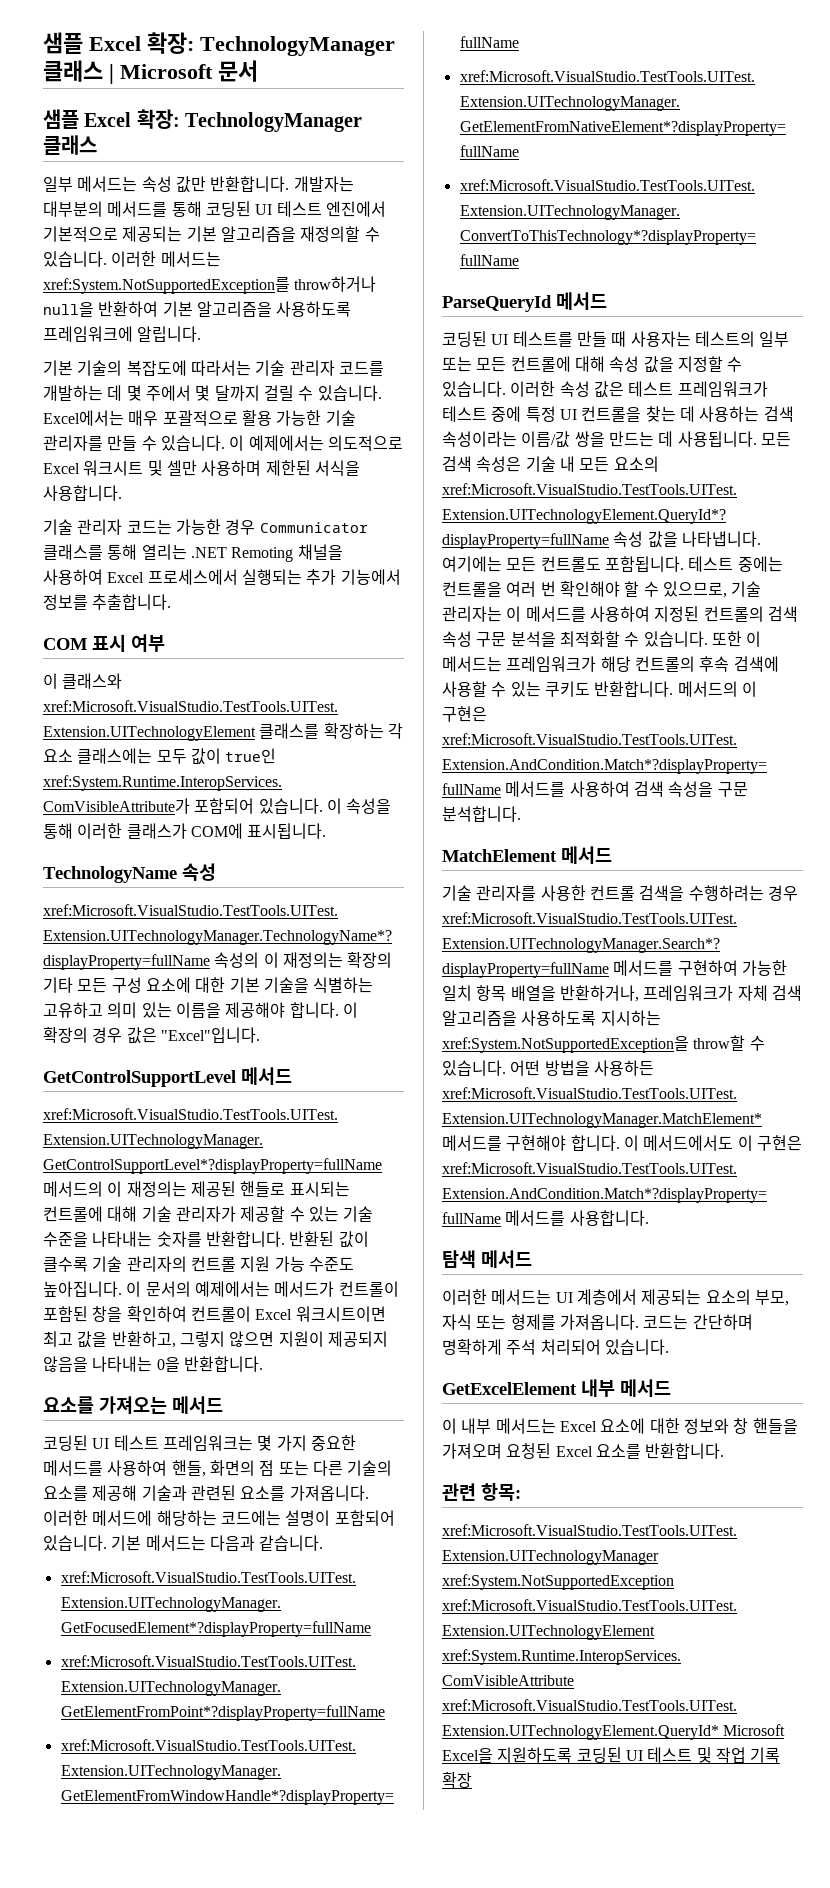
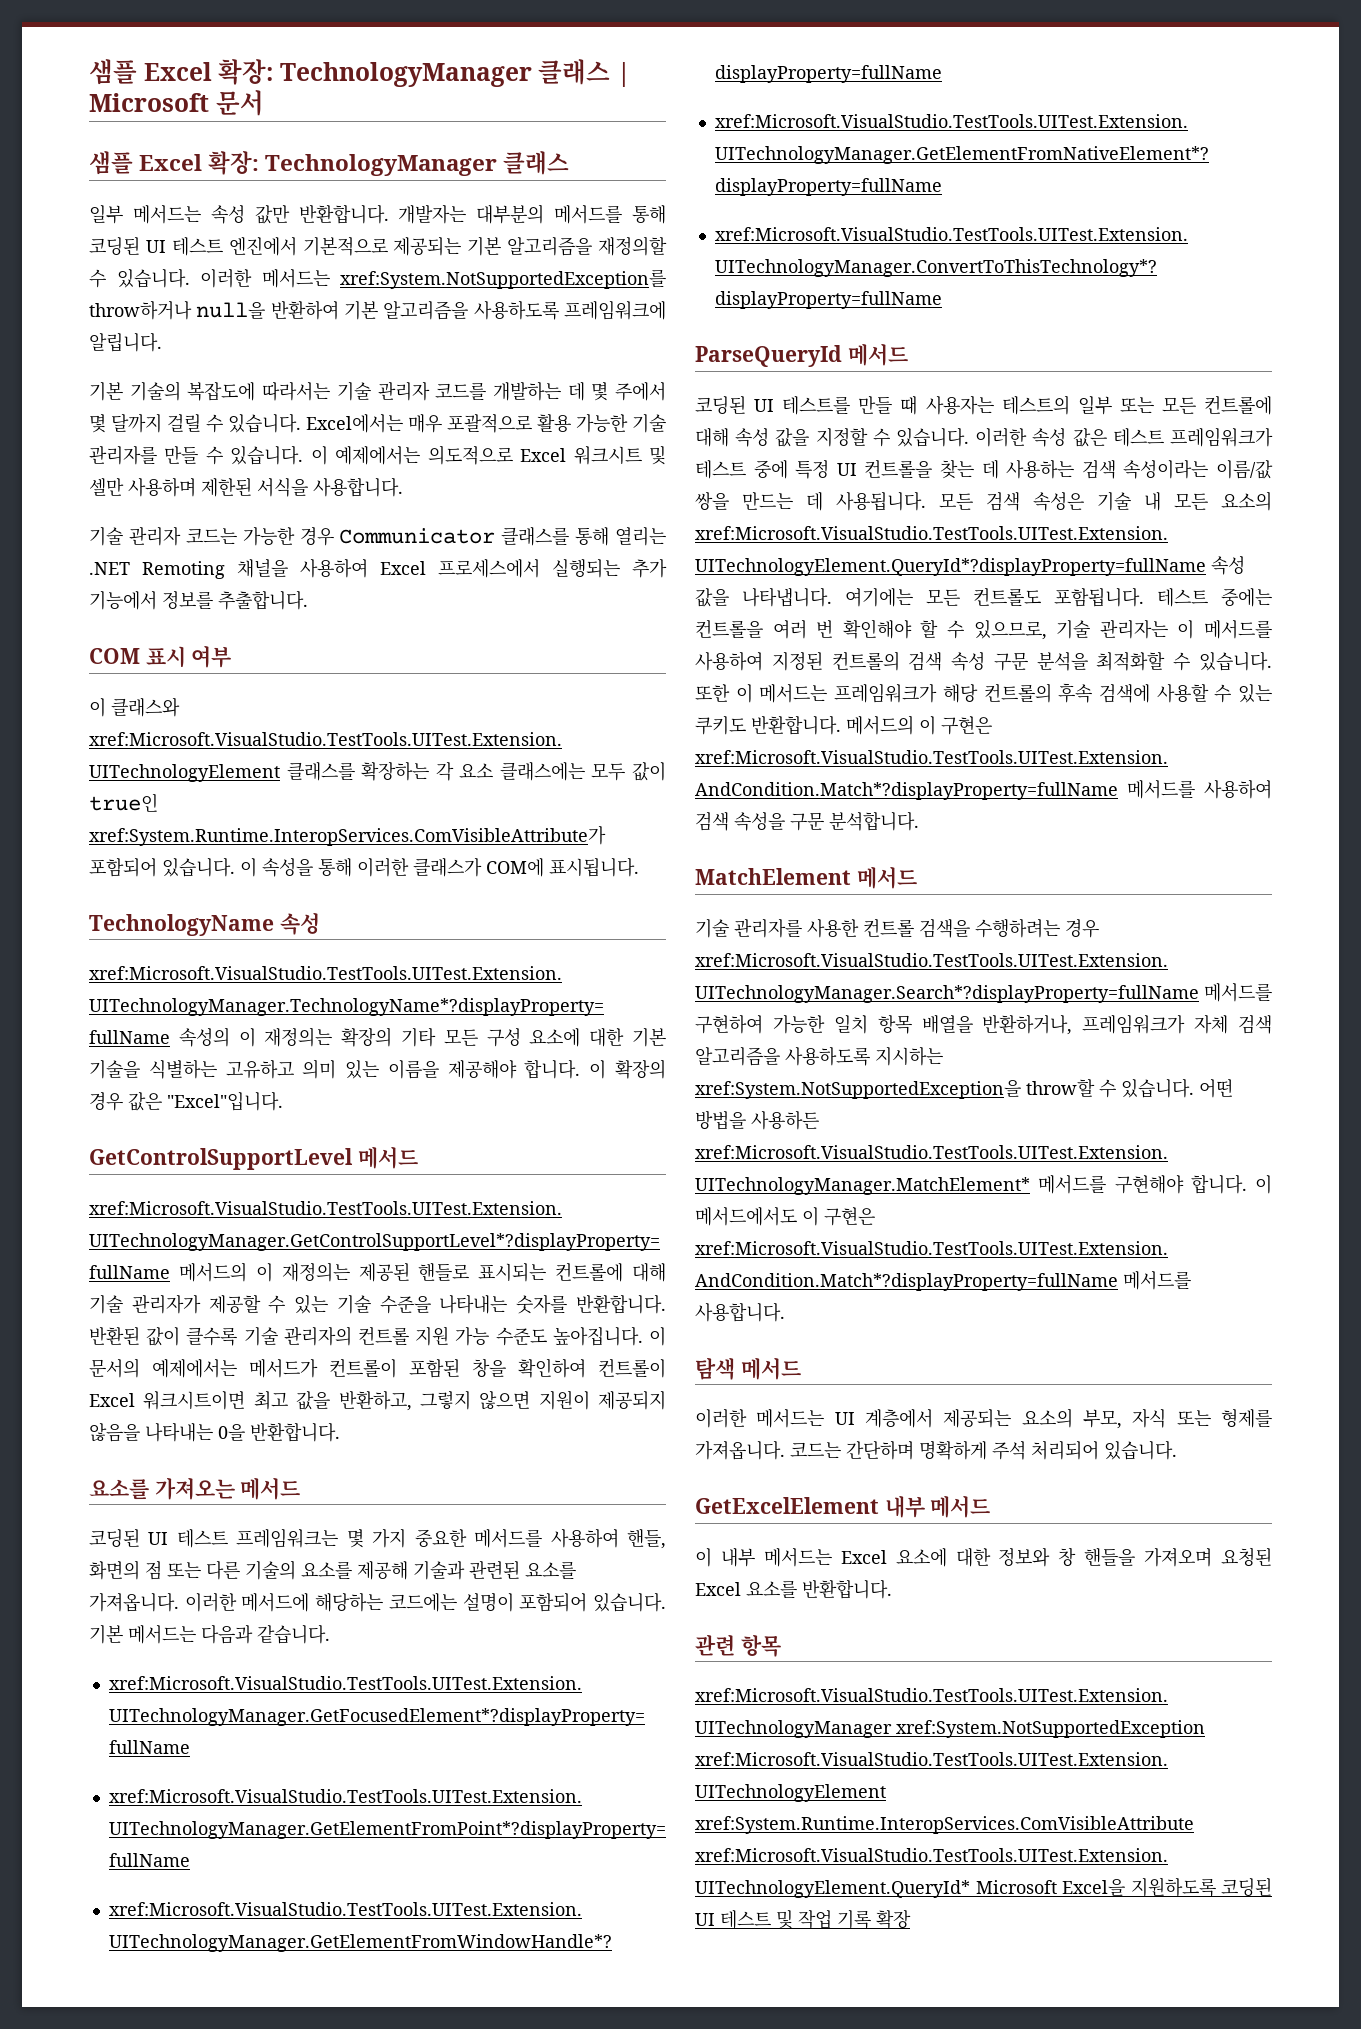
[481,1483,521,1501] 항목: -> [740,1635,781,1657] 항목

